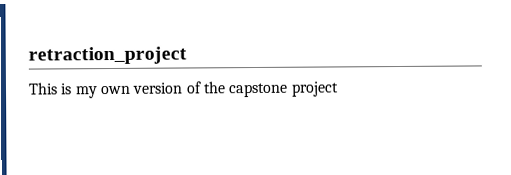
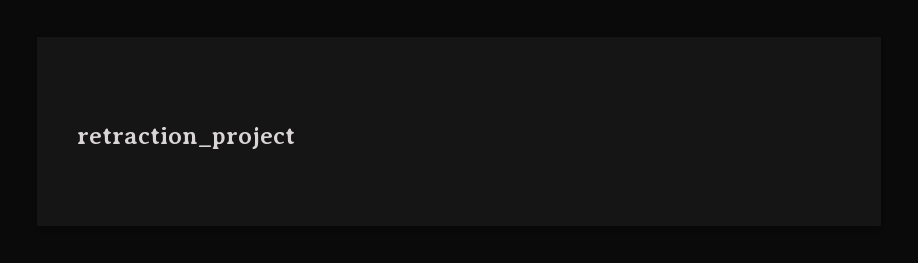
[28,81,339,99] // This is my own version of the capstone project -> (295, 138) none

